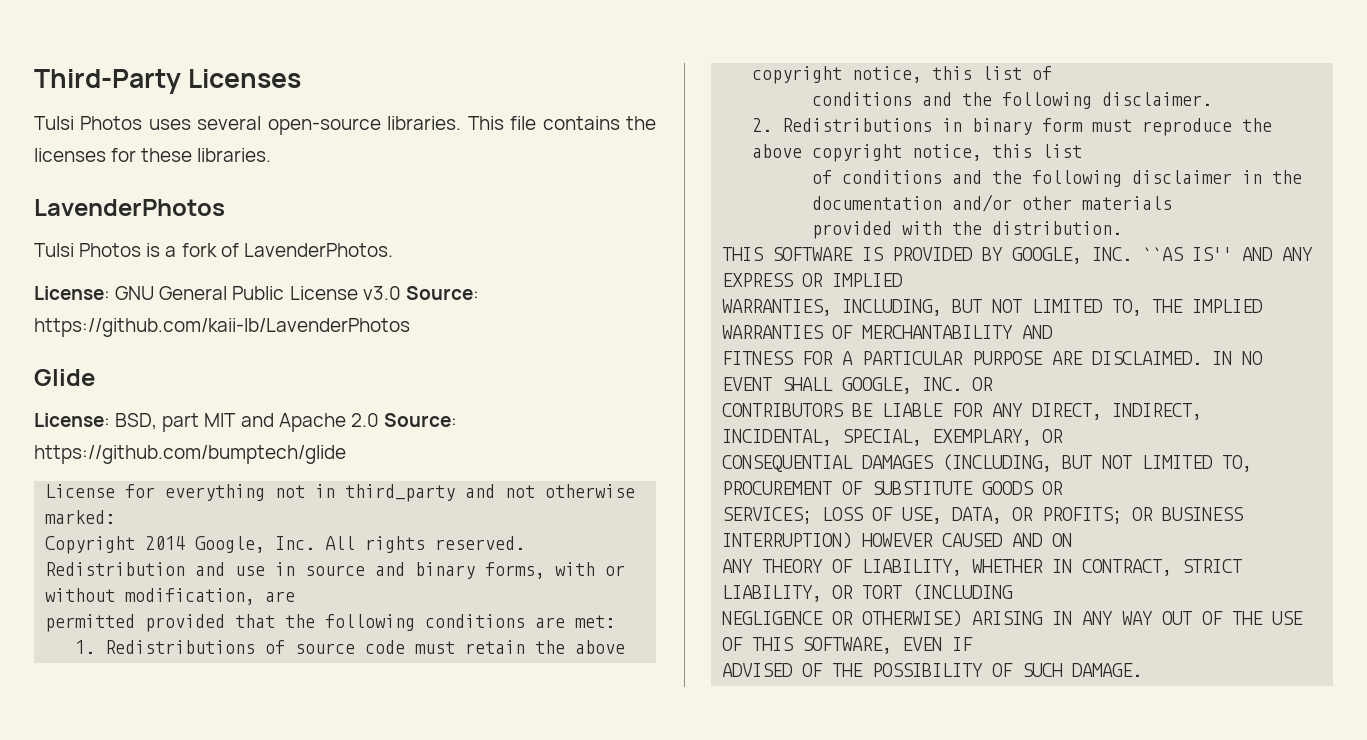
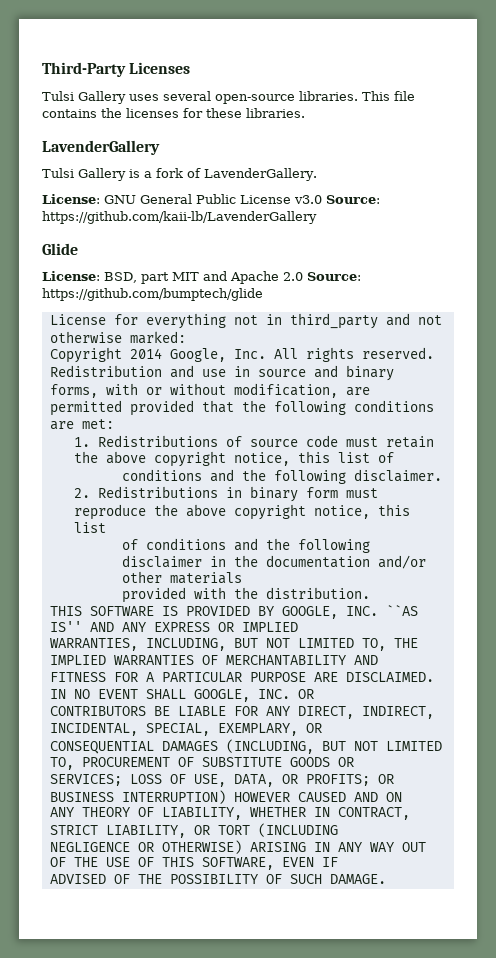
[80,116,143,130] Photos -> [78,91,126,104] Gallery
[34,199,225,216] [34,243,142,257] LavenderPhotos // Tulsi Photos -> [42,140,160,155] [42,168,126,181] LavenderGallery // Tulsi Gallery
[243,243,393,257] LavenderPhotos. -> [204,168,317,181] LavenderGallery.
[34,318,410,337] https://github.com/kaii-lb/LavenderPhotos -> [42,211,317,224] https://github.com/kaii-lb/LavenderGallery

